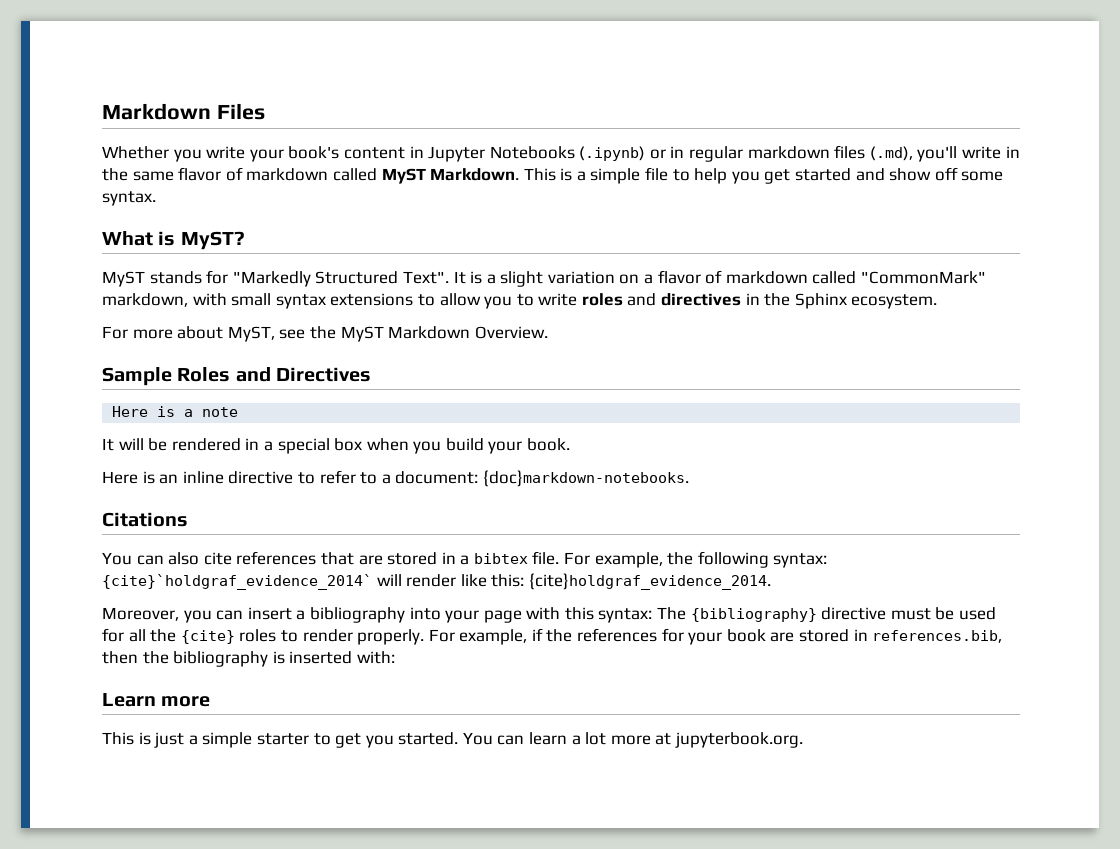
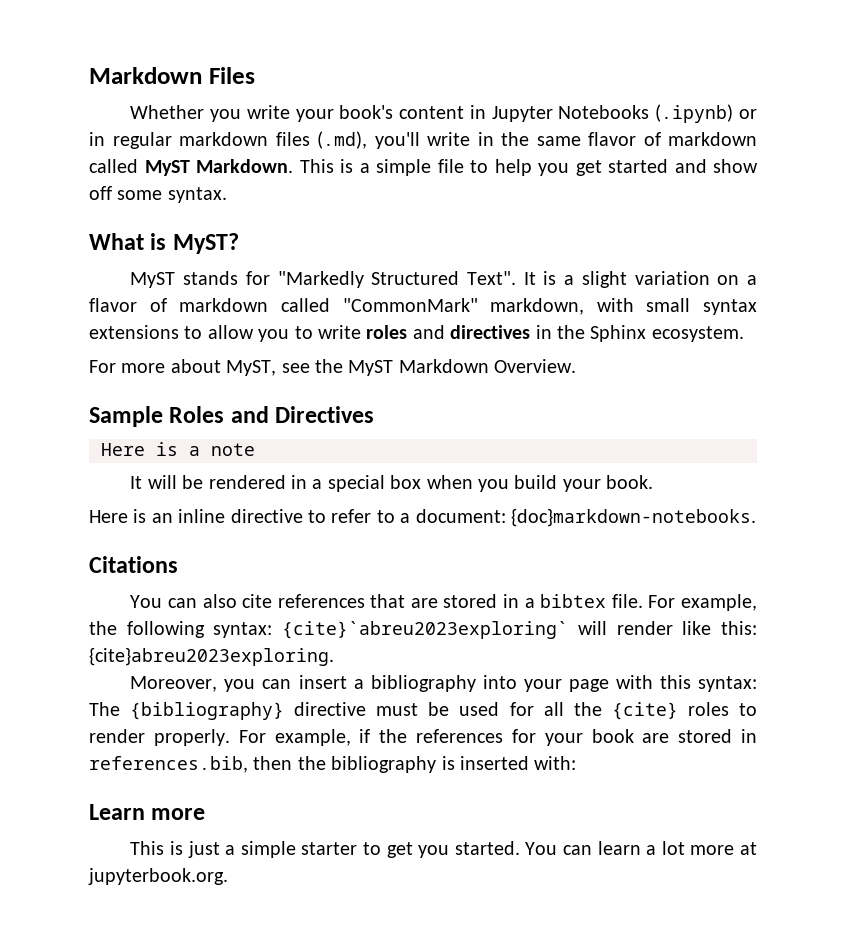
[102,574,372,590] {cite}`holdgraf_evidence_2014` -> [282,621,569,639] {cite}`abreu2023exploring`
[528,573,771,590] {cite}holdgraf_evidence_2014. -> [89,647,334,666] {cite}abreu2023exploring.

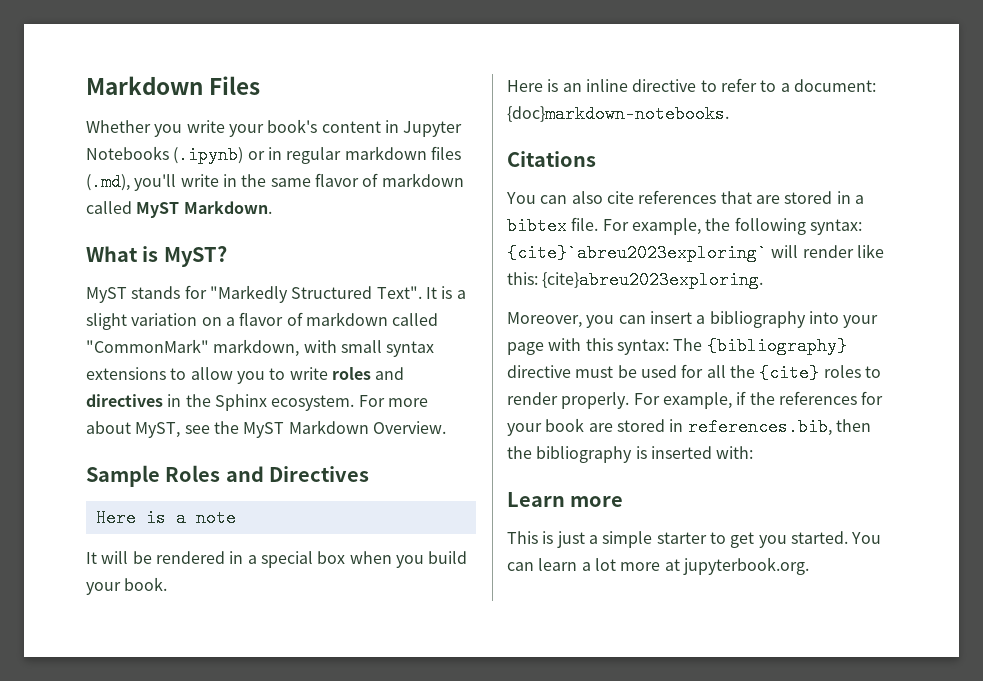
[299,159,758,176] [89,186,227,203] This is a simple file to help you get started and show off some syntax. -> (272, 207) none
(744, 334) // -> (355, 403) none

